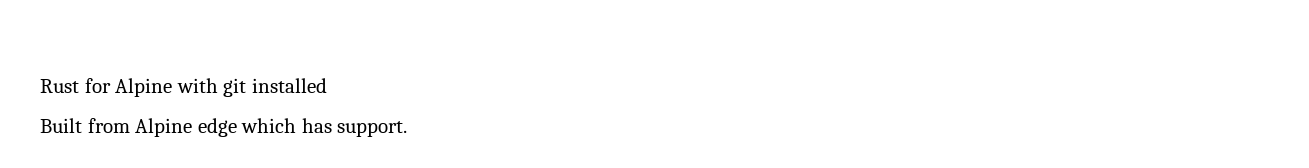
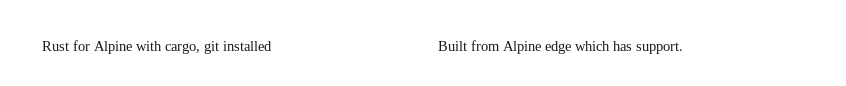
(218, 85) none -> [165,43,200,54] cargo,

